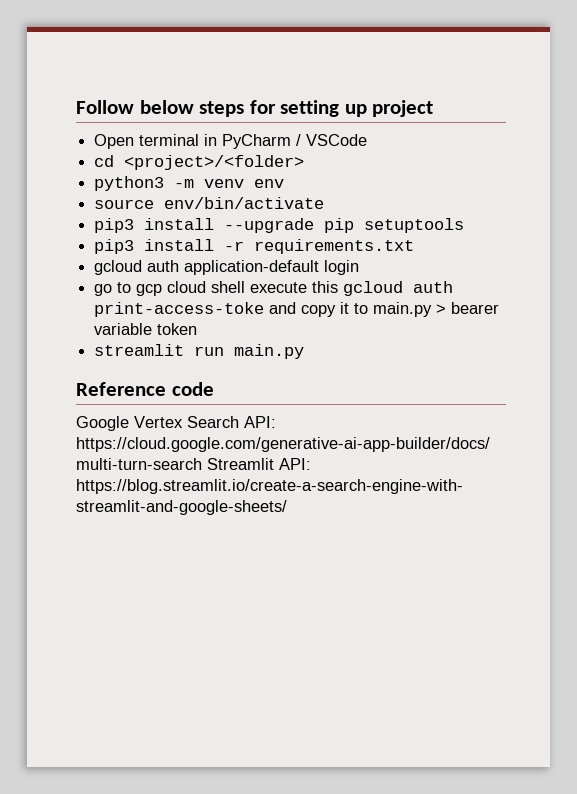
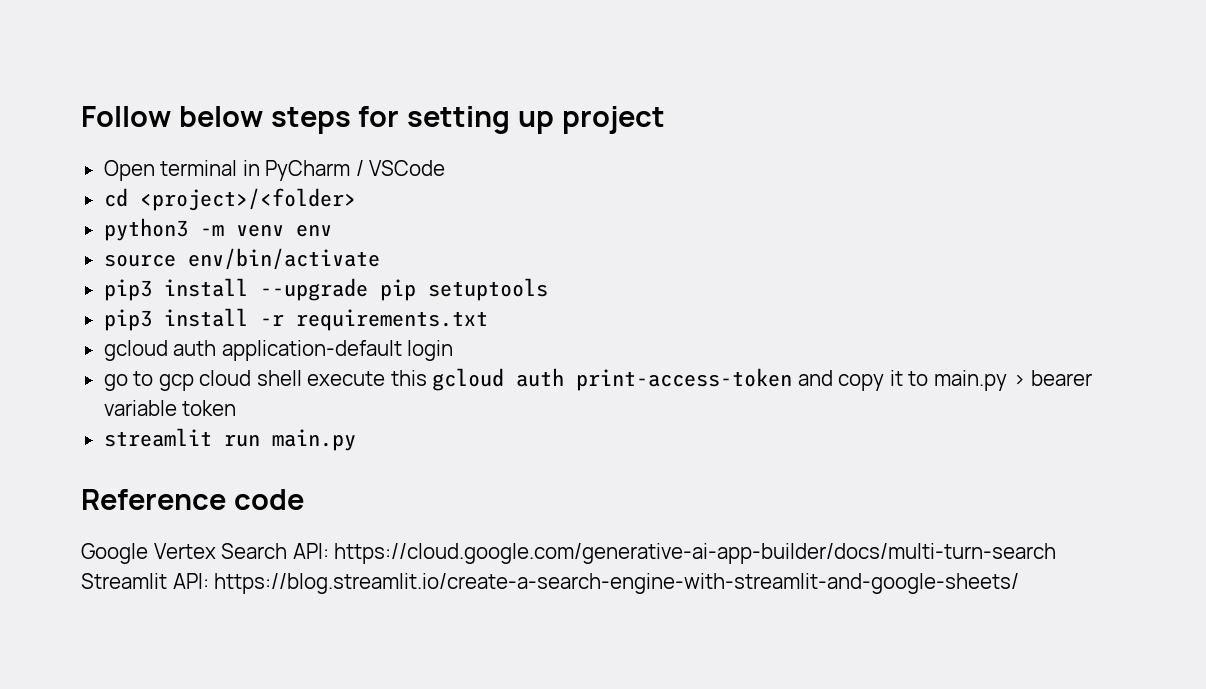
[94,302,265,317] print-access-toke -> [576,368,793,391] print-access-token

